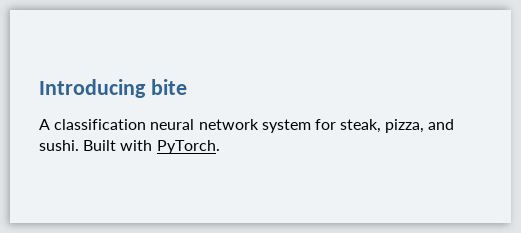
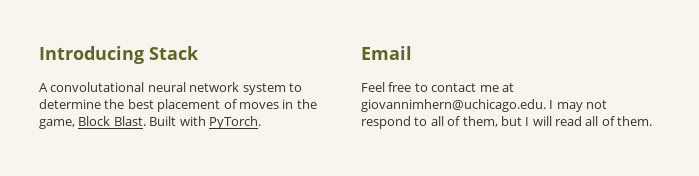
[150,79,187,95] bite -> [149,46,199,60] Stack
[54,119,147,130] classification -> [50,82,145,92] convolutational
[314,119,455,133] [39,140,220,154] for steak, pizza, and sushi. Built with PyTorch. -> [288,83,302,92] [39,99,317,112] [39,116,261,129] [361,46,412,60] [361,82,514,92] [361,99,608,112] [361,116,653,129] to determine the best placement of moves in the game, Block Blast. Built with PyTorch. // Email // Feel free to contact me at giovannimhern@uchicago.edu. I may not respond to all of them, but I will read all of them.

